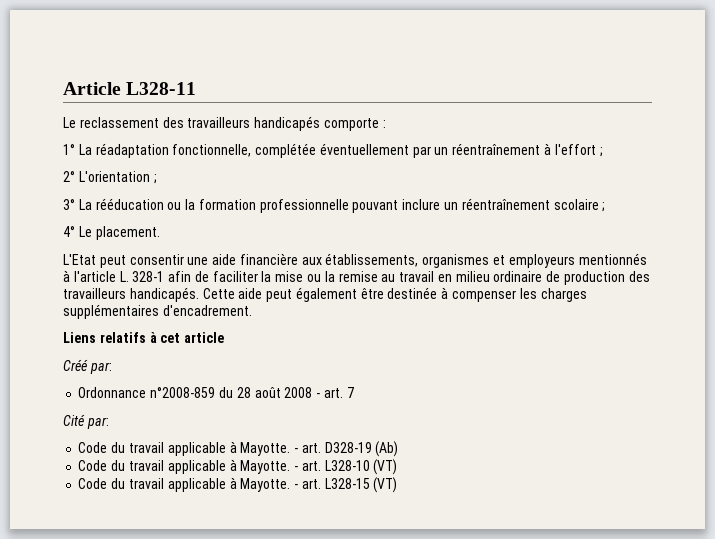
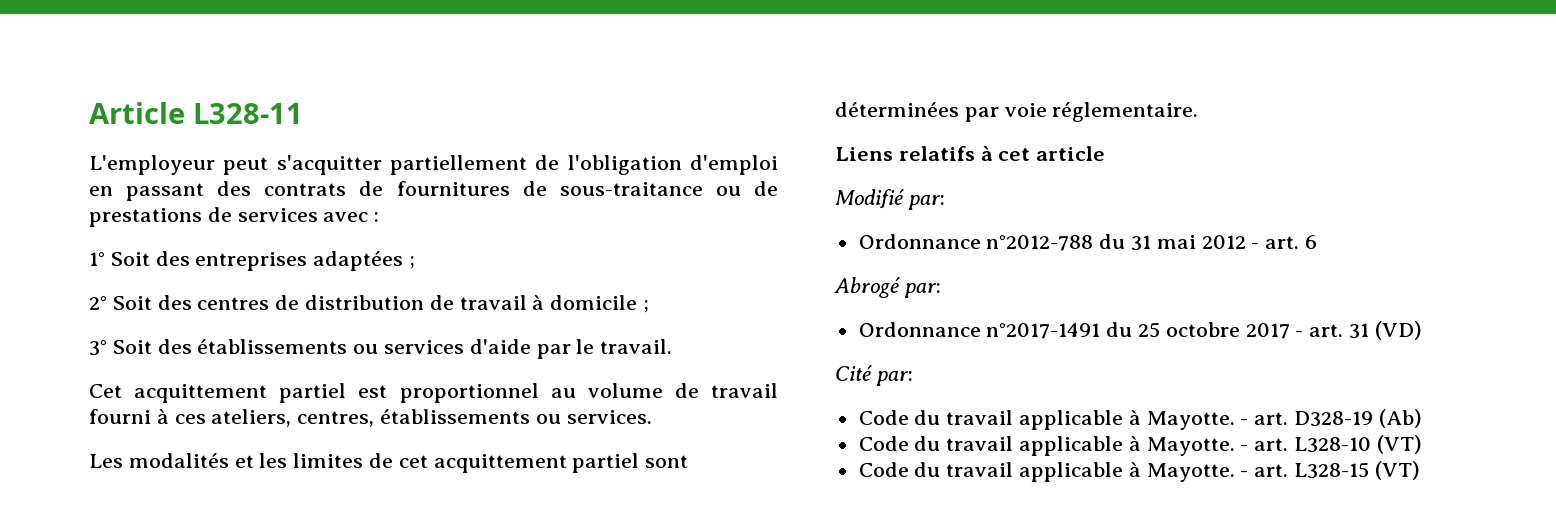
[63,116,386,131] [63,143,603,158] [63,171,157,184] [63,198,606,213] [63,226,160,240] [63,253,647,268] [63,270,650,285] [63,287,587,302] [63,304,252,319] Le reclassement des travailleurs handicapés comporte : // 1° La réadaptation fonctionnelle, complétée éventuellement par un réentraînement à l'effort ; // 2° L'orientation ; // 3° La rééducation ou la formation professionnelle pouvant inclure un réentraînement scolaire ; // 4° Le placement. // L'Etat peut consentir une aide financière aux établissements, organismes et employeurs mentionnés à l'article L. 328-1 afin de faciliter la mise ou la remise au travail en milieu ordinaire de production des travailleurs handicapés. Cette aide peut également être destinée à compenser les charges supplémentaires d'encadrement. -> [89,155,778,175] [89,181,778,201] [89,207,380,227] [89,251,416,271] [89,295,650,313] [89,339,673,359] [89,383,778,403] [89,409,652,427] [89,453,689,473] [835,102,1199,122] L'employeur peut s'acquitter partiellement de l'obligation d'emploi en passant des contrats de fournitures de sous-traitance ou de prestations de services avec : // 1° Soit des entreprises adaptées ; // 2° Soit des centres de distribution de travail à domicile ; // 3° Soit des établissements ou services d'aide par le travail. // Cet acquittement partiel est proportionnel au volume de travail fourni à ces ateliers, centres, établissements ou services. // Les modalités et les limites de cet acquittement partiel sont déterminées par voie réglementaire.
[63,359,112,374] [78,387,354,398] Créé par: // Ordonnance n°2008-859 du 28 août 2008 - art. 7 -> [835,189,945,210] [858,234,1318,251] [834,277,941,298] [858,321,1422,340] Modifié par: // Ordonnance n°2012-788 du 31 mai 2012 - art. 6 // Abrogé par: // Ordonnance n°2017-1491 du 25 octobre 2017 - art. 31 (VD)

